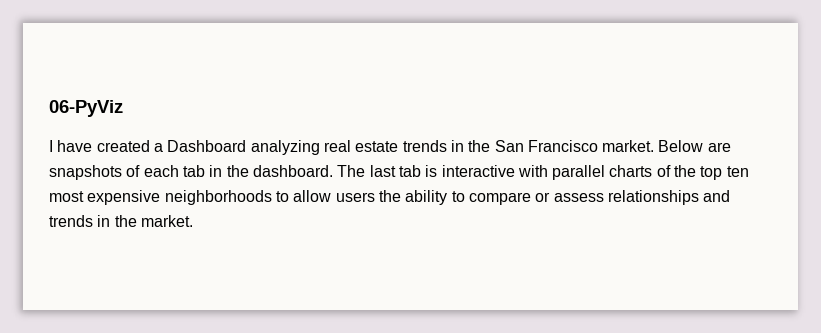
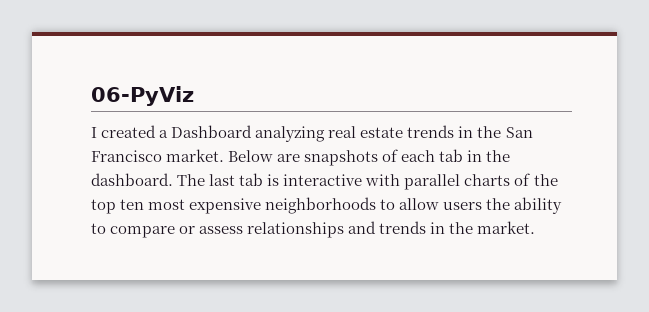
[57,140,93,152] have -> (97, 132) none

